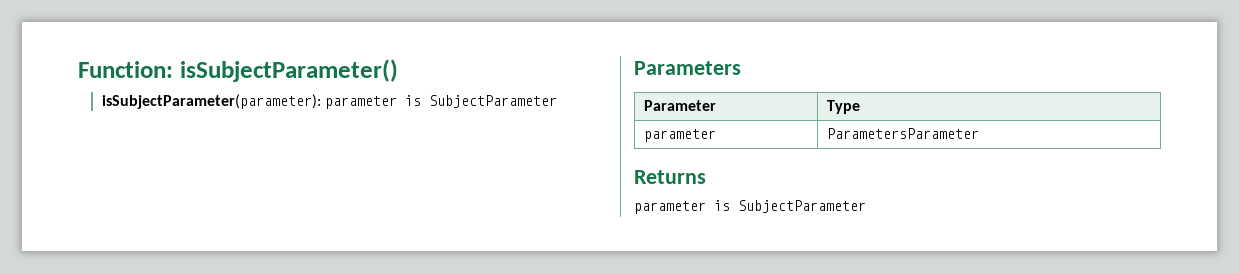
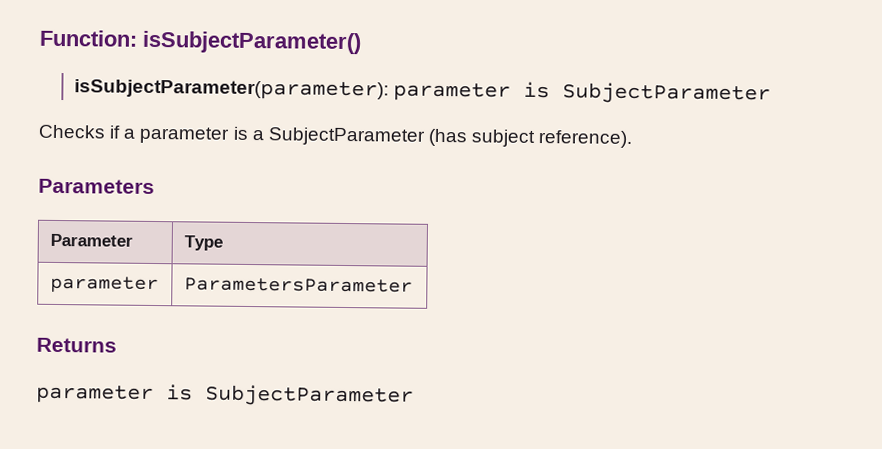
(558, 101) none -> [38,124,633,149] // Checks if a parameter is a SubjectParameter (has subject reference).

